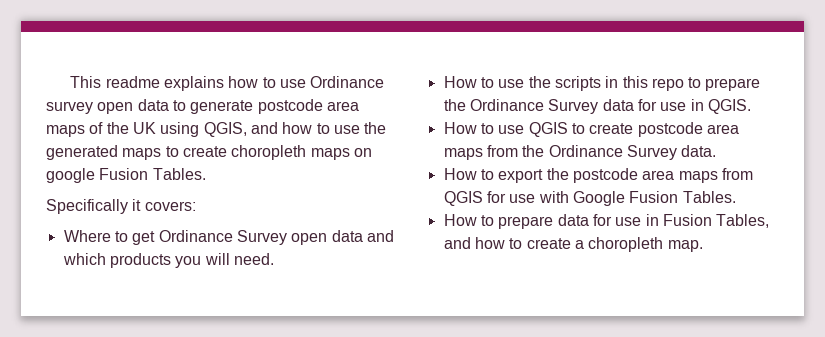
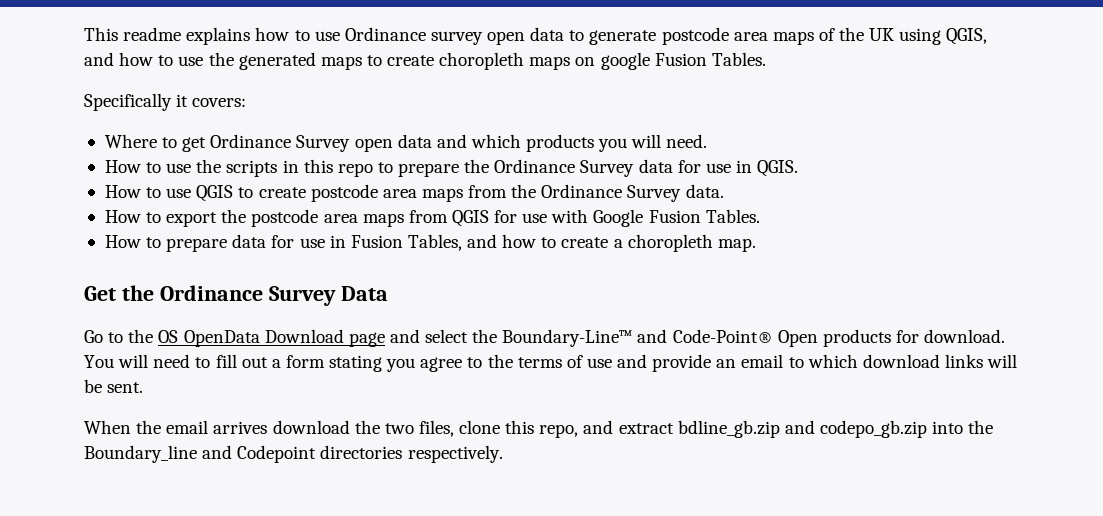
(703, 246) none -> [84,285,388,306] [84,329,1006,347] [84,354,1018,372] [84,379,144,393] [84,420,994,438] [84,445,503,463] // Get the Ordinance Survey Data // Go to the OS OpenData Download page and select the Boundary-Line™ and Code-Point® Open products for download. You will need to fill out a form stating you agree to the terms of use and provide an email to which download links will be sent. // When the email arrives download the two files, clone this repo, and extract bdline_gb.zip and codepo_gb.zip into the Boundary_line and Codepoint directories respectively.

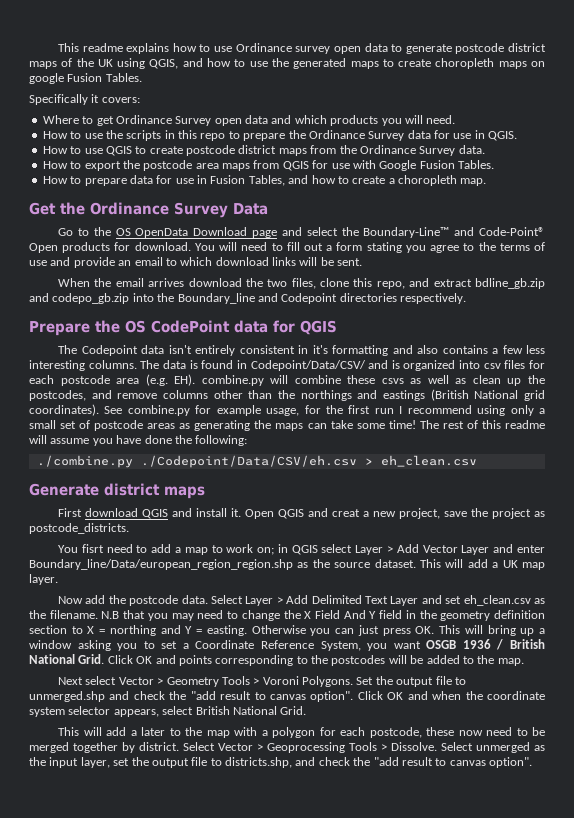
[733,32,768,41] area -> [507,43,546,52] district
[382,189,417,198] area -> [238,145,277,154] district
(503, 454) none -> [29,320,337,336] [58,345,545,356] [29,360,546,371] [29,374,546,386] [29,389,545,401] [29,404,546,416] [29,420,545,431] [29,435,248,446] [36,455,477,468] [29,483,205,499] [58,508,545,519] [29,523,129,534] [58,544,545,555] [29,559,545,570] [29,574,58,585] [58,595,545,606] [29,610,546,621] [29,625,546,636] [29,639,545,651] [29,654,524,666] [58,676,466,687] [29,691,545,702] [29,706,307,717] [58,727,546,738] [29,742,545,753] [29,757,532,768] // Prepare the OS CodePoint data for QGIS // The Codepoint data isn't entirely consistent in it's formatting and also contains a few less interesting columns. The data is found in Codepoint/Data/CSV/ and is organized into csv files for each postcode area (e.g. EH). combine.py will combine these csvs as well as clean up the postcodes, and remove columns other than the northings and eastings (British National grid coordinates). See combine.py for example usage, for the first run I recommend using only a small set of postcode areas as generating the maps can take some time! The rest of this readme will assume you have done the following: // ./combine.py ./Codepoint/Data/CSV/eh.csv > eh_clean.csv // Generate district maps // First download QGIS and install it. Open QGIS and creat a new project, save the project as postcode_districts. // You fisrt need to add a map to work on; in QGIS select Layer > Add Vector Layer and enter Boundary_line/Data/european_region_region.shp as the source dataset. This will add a UK map layer. // Now add the postcode data. Select Layer > Add Delimited Text Layer and set eh_clean.csv as the filename. N.B that you may need to change the X Field And Y field in the geometry definition section to X = northing and Y = easting. Otherwise you can just press OK. This will bring up a window asking you to set a Coordinate Reference System, you want OSGB 1936 / British National Grid. Click OK and points corresponding to the postcodes will be added to the map. // Next select Vector > Geometry Tools > Voroni Polygons. Set the output file to unmerged.shp and check the "add result to canvas option". Click OK and when the coordinate system selector appears, select British National Grid. // This will add a later to the map with a polygon for each postcode, these now need to be merged together by district. Select Vector > Geoprocessing Tools > Dissolve. Select unmerged as the input layer, set the output file to districts.shp, and check the "add result to canvas option".

